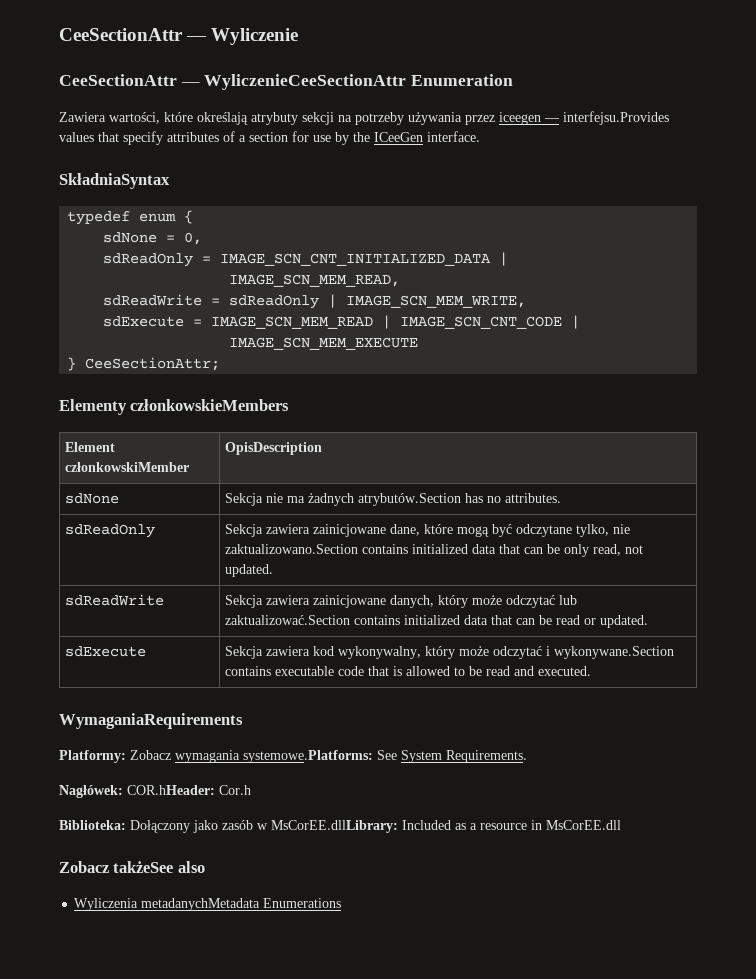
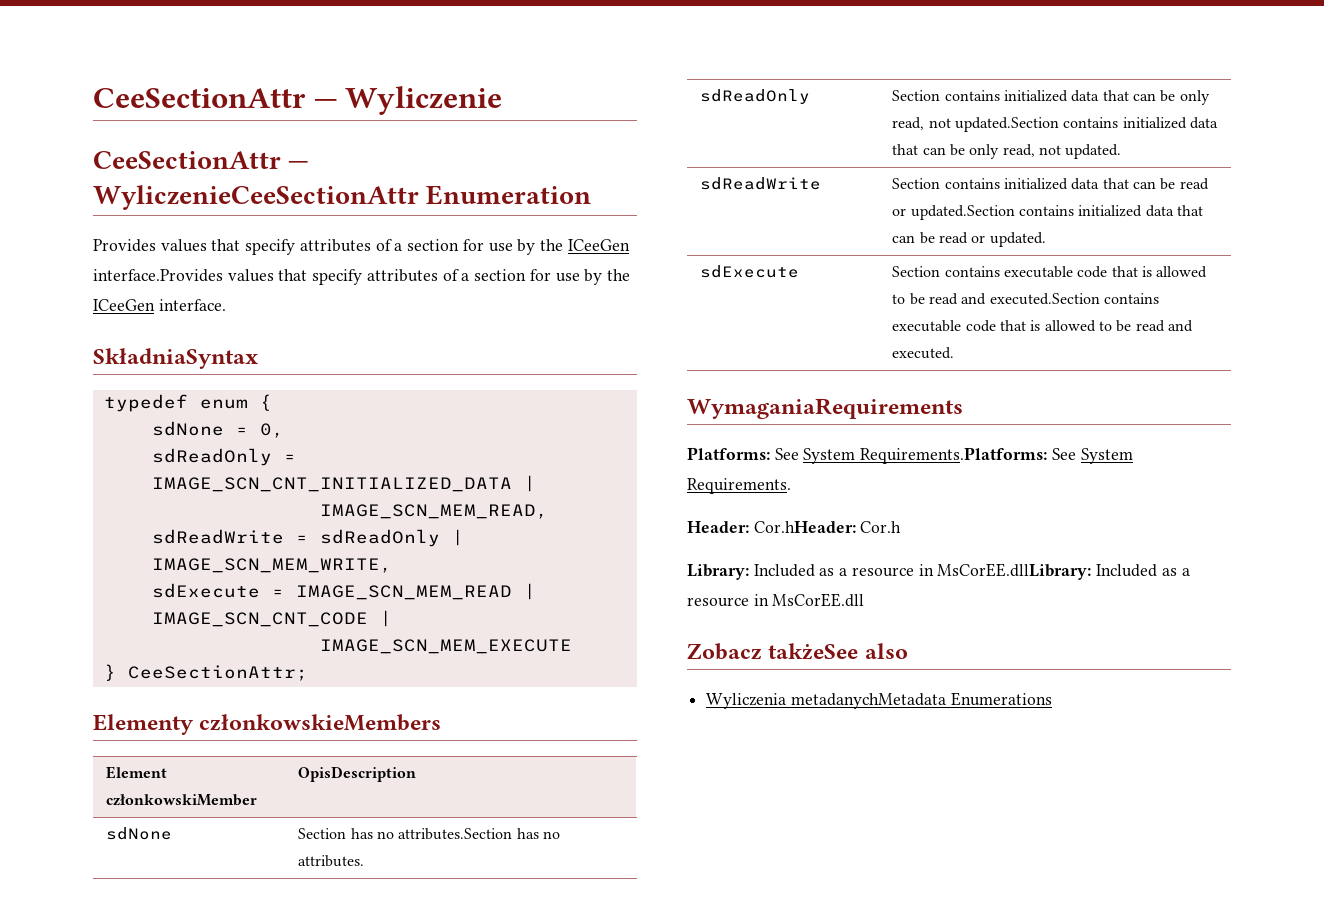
[59,111,669,125] Zawiera wartości, które określają atrybuty sekcji na potrzeby używania przez iceegen — interfejsu.Provides -> [93,239,630,255] [93,269,223,282] Provides values that specify attributes of a section for use by the ICeeGen interface.Provides
[224,493,461,506] Sekcja nie ma żadnych atrybutów.Section -> [298,828,513,840] Section has no attributes.Section
[224,524,630,537] [224,544,358,554] Sekcja zawiera zainicjowane dane, które mogą być odczytane tylko, nie zaktualizowano.Section -> [892,90,1210,105] [892,117,1060,132] Section contains initialized data that can be only read, not updated.Section
[224,595,577,608] [224,615,350,625] Sekcja zawiera zainicjowane danych, który może odczytać lub zaktualizować.Section -> [892,178,1209,190] [892,205,1015,220] Section contains initialized data that can be read or updated.Section
[224,646,674,659] Sekcja zawiera kod wykonywalny, który może odczytać i wykonywane.Section -> [892,266,1208,278] [892,293,1100,305] Section contains executable code that is allowed to be read and executed.Section
[59,750,373,763] Platformy: Zobacz wymagania systemowe.Platforms: -> [687,447,1048,464] Platforms: See System Requirements.Platforms:
[59,785,215,798] Nagłówek: COR.hHeader: -> [687,521,856,533] Header: Cor.hHeader:
[59,820,268,833] Biblioteka: Dołączony jako zasób w -> [687,564,934,580] Library: Included as a resource in

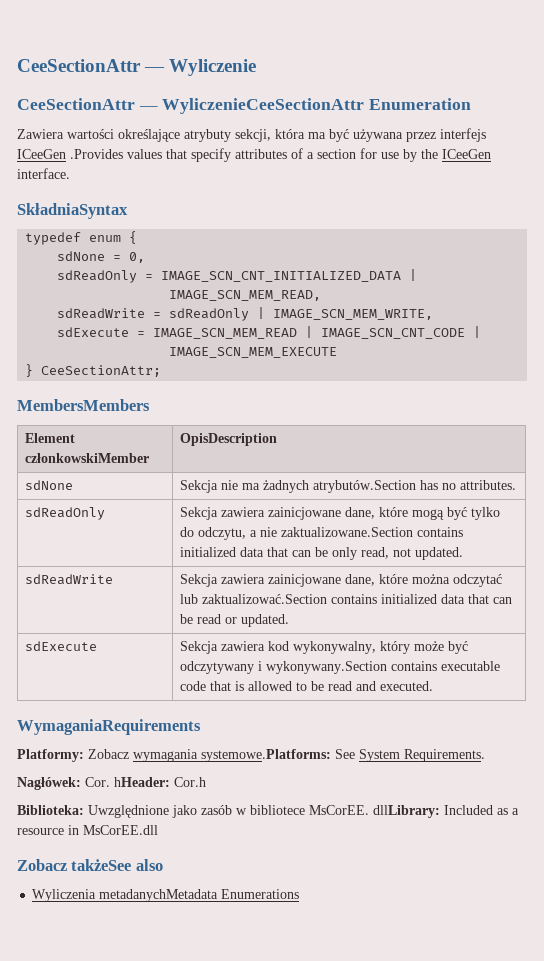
[93,239,630,255] [93,269,223,282] Provides values that specify attributes of a section for use by the ICeeGen interface.Provides -> [17,128,486,142] [17,149,123,159] Zawiera wartości określające atrybuty sekcji, która ma być używana przez interfejs ICeeGen .Provides
[93,714,442,735] Elementy członkowskieMembers -> [17,399,150,411] MembersMembers
[298,828,513,840] Section has no attributes.Section -> [180,480,417,493] Sekcja nie ma żadnych atrybutów.Section
[892,90,1210,105] [892,117,1060,132] Section contains initialized data that can be only read, not updated.Section -> [180,507,501,520] [180,527,414,540] Sekcja zawiera zainicjowane dane, które mogą być tylko do odczytu, a nie zaktualizowane.Section
[892,178,1209,190] [892,205,1015,220] Section contains initialized data that can be read or updated.Section -> [180,574,503,587] [180,594,328,604] Sekcja zawiera zainicjowane dane, które można odczytać lub zaktualizować.Section
[892,266,1208,278] [892,293,1100,305] Section contains executable code that is allowed to be read and executed.Section -> [180,641,469,654] [180,661,388,674] Sekcja zawiera kod wykonywalny, który może być odczytywany i wykonywany.Section
[687,447,1048,464] Platforms: See System Requirements.Platforms: -> [17,749,331,762] Platformy: Zobacz wymagania systemowe.Platforms:
[687,521,902,533] [687,563,1092,580] Header: Cor.hHeader: Cor.h // Library: Included as a resource in MsCorEE.dllLibrary: -> [17,777,206,790] [17,805,440,818] Nagłówek: Cor. hHeader: Cor.h // Biblioteka: Uwzględnione jako zasób w bibliotece MsCorEE. dllLibrary:

